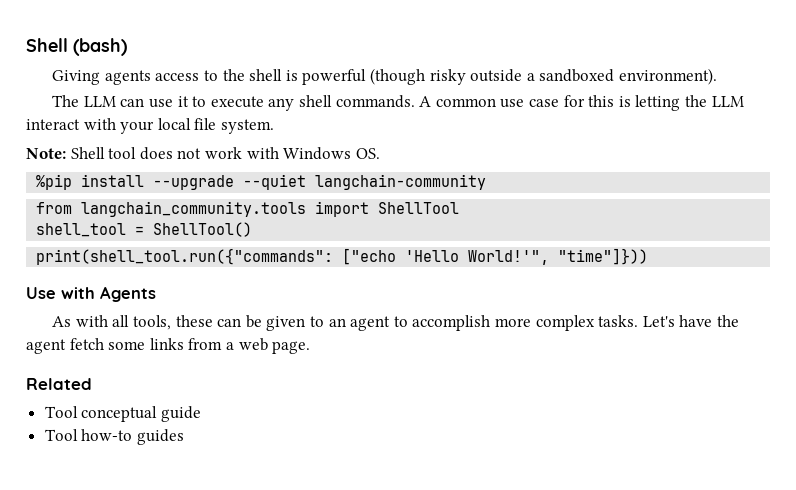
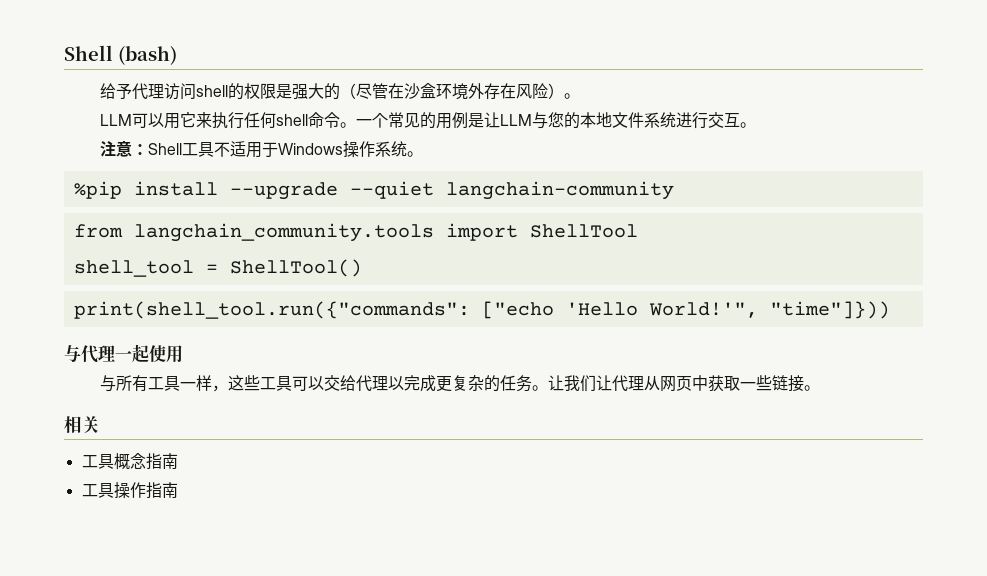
[52,68,717,85] [52,95,744,111] [26,118,274,134] [26,147,380,160] Giving agents access to the shell is powerful (though risky outside a sandboxed environment). // The LLM can use it to execute any shell commands. A common use case for this is letting the LLM interact with your local file system. // Note: Shell tool does not work with Windows OS. -> [99,83,580,100] [99,112,756,129] [99,141,423,158] 给予代理访问shell的权限是强大的（尽管在沙盒环境外存在风险）。 // LLM可以用它来执行任何shell命令。一个常见的用例是让LLM与您的本地文件系统进行交互。 // 注意：Shell工具不适用于Windows操作系统。
[26,286,156,302] [52,315,739,331] [26,338,311,354] [26,378,92,390] [44,406,201,422] [44,429,184,445] Use with Agents // As with all tools, these can be given to an agent to accomplish more complex tasks. Let's have the agent fetch some links from a web page. // Related // Tool conceptual guide // Tool how-to guides -> [64,344,183,363] [99,375,820,392] [64,416,100,434] [81,453,178,470] [81,482,178,499] 与代理一起使用 // 与所有工具一样，这些工具可以交给代理以完成更复杂的任务。让我们让代理从网页中获取一些链接。 // 相关 // 工具概念指南 // 工具操作指南

